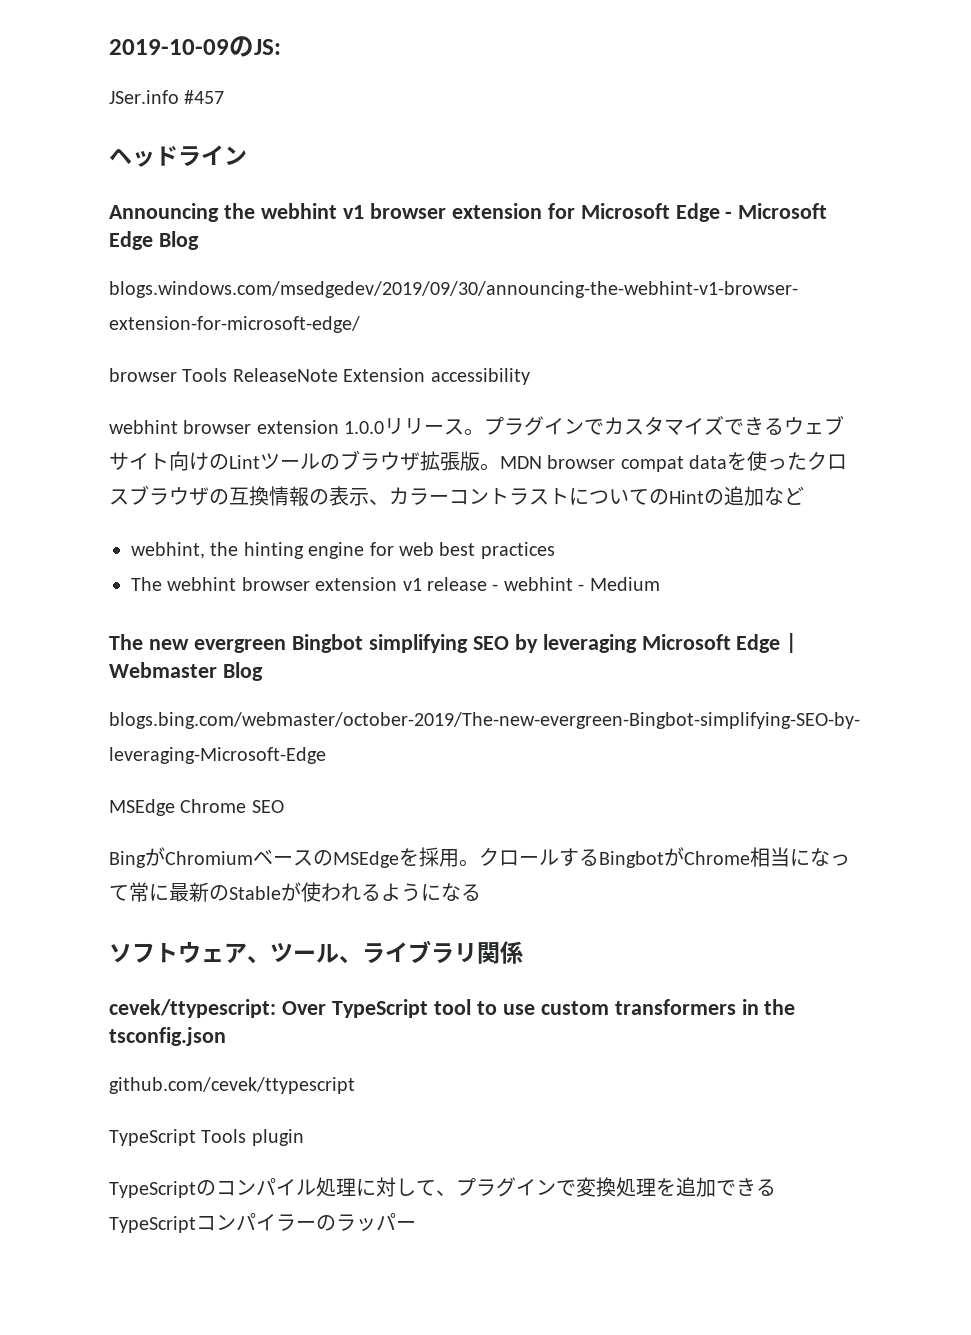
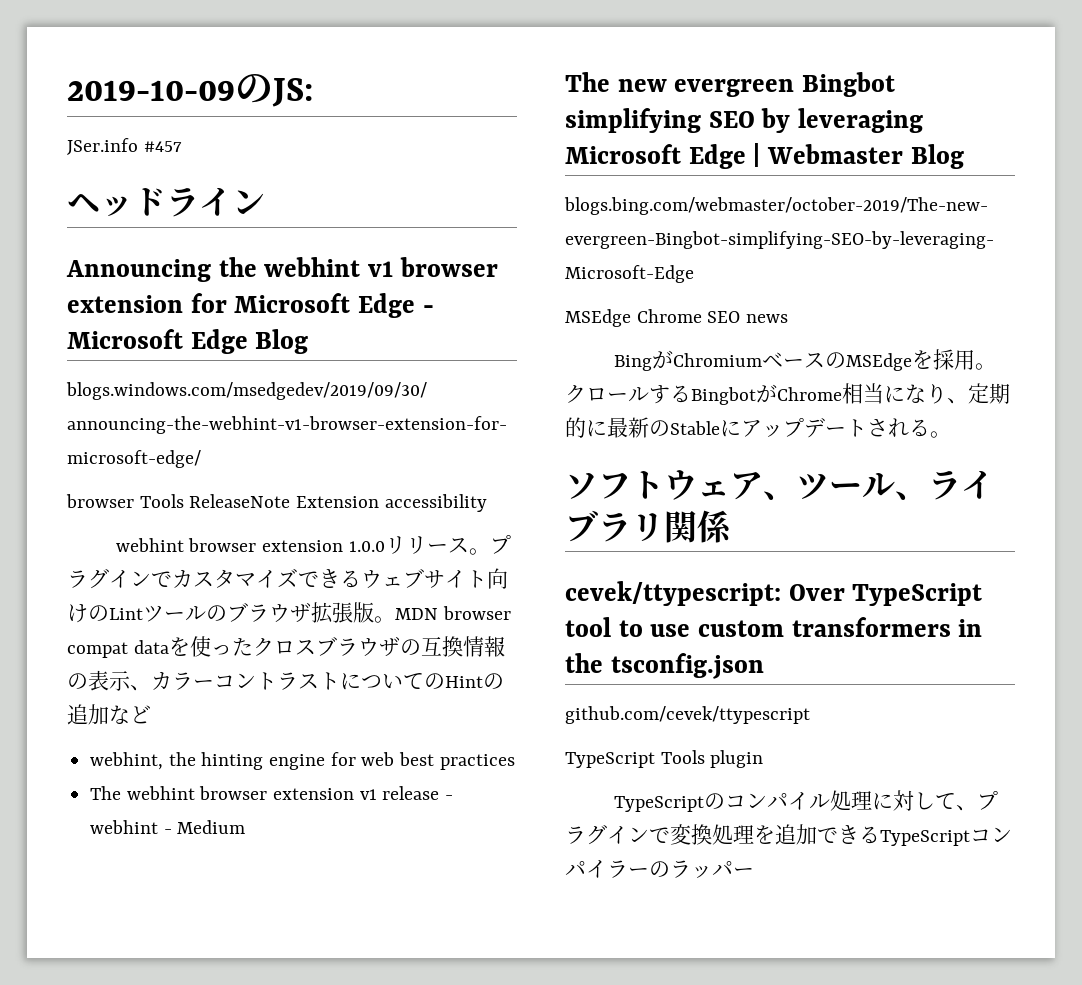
(284, 806) none -> [746,314,789,323] news
[830,854,850,866] [109,882,149,902] って常 -> [926,383,1010,404] [565,417,586,438] り、定期的
[281,882,481,902] が使われるようになる -> [720,418,951,438] にアップデートされる。

